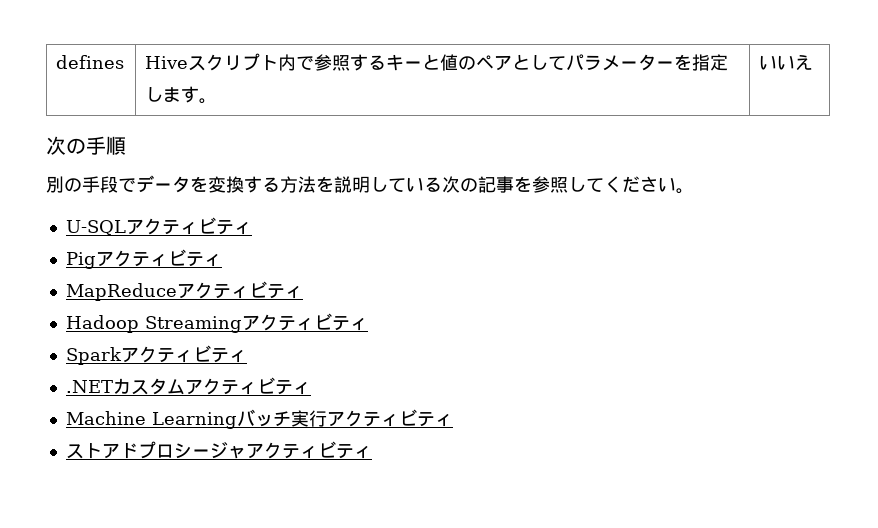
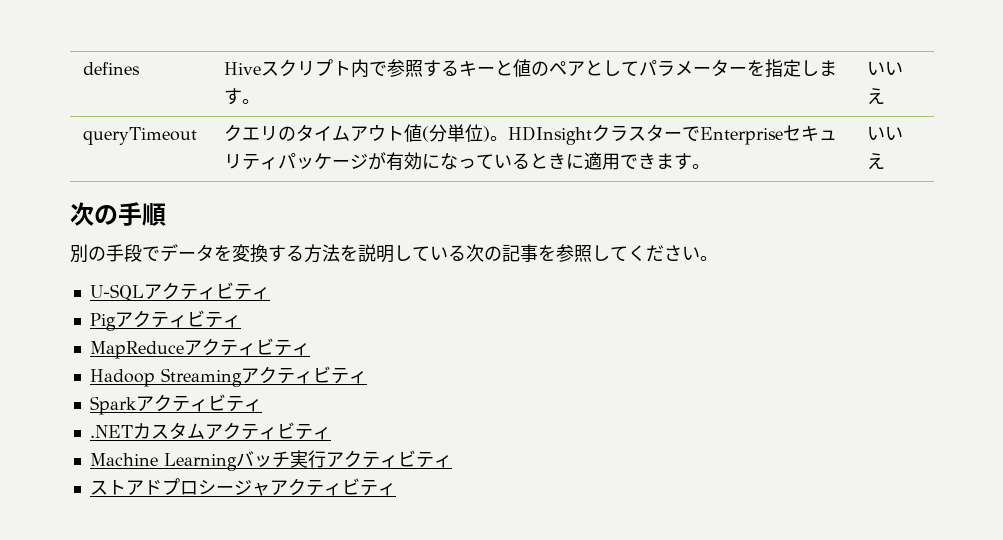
(814, 63) none -> [83,127,198,145] [224,124,838,145] [224,152,711,171] [867,126,904,140] [867,153,886,170] // queryTimeout | クエリのタイムアウト値(分単位)。HDInsightクラスターでEnterpriseセキュリティパッケージが有効になっているときに適用できます。 | いいえ

